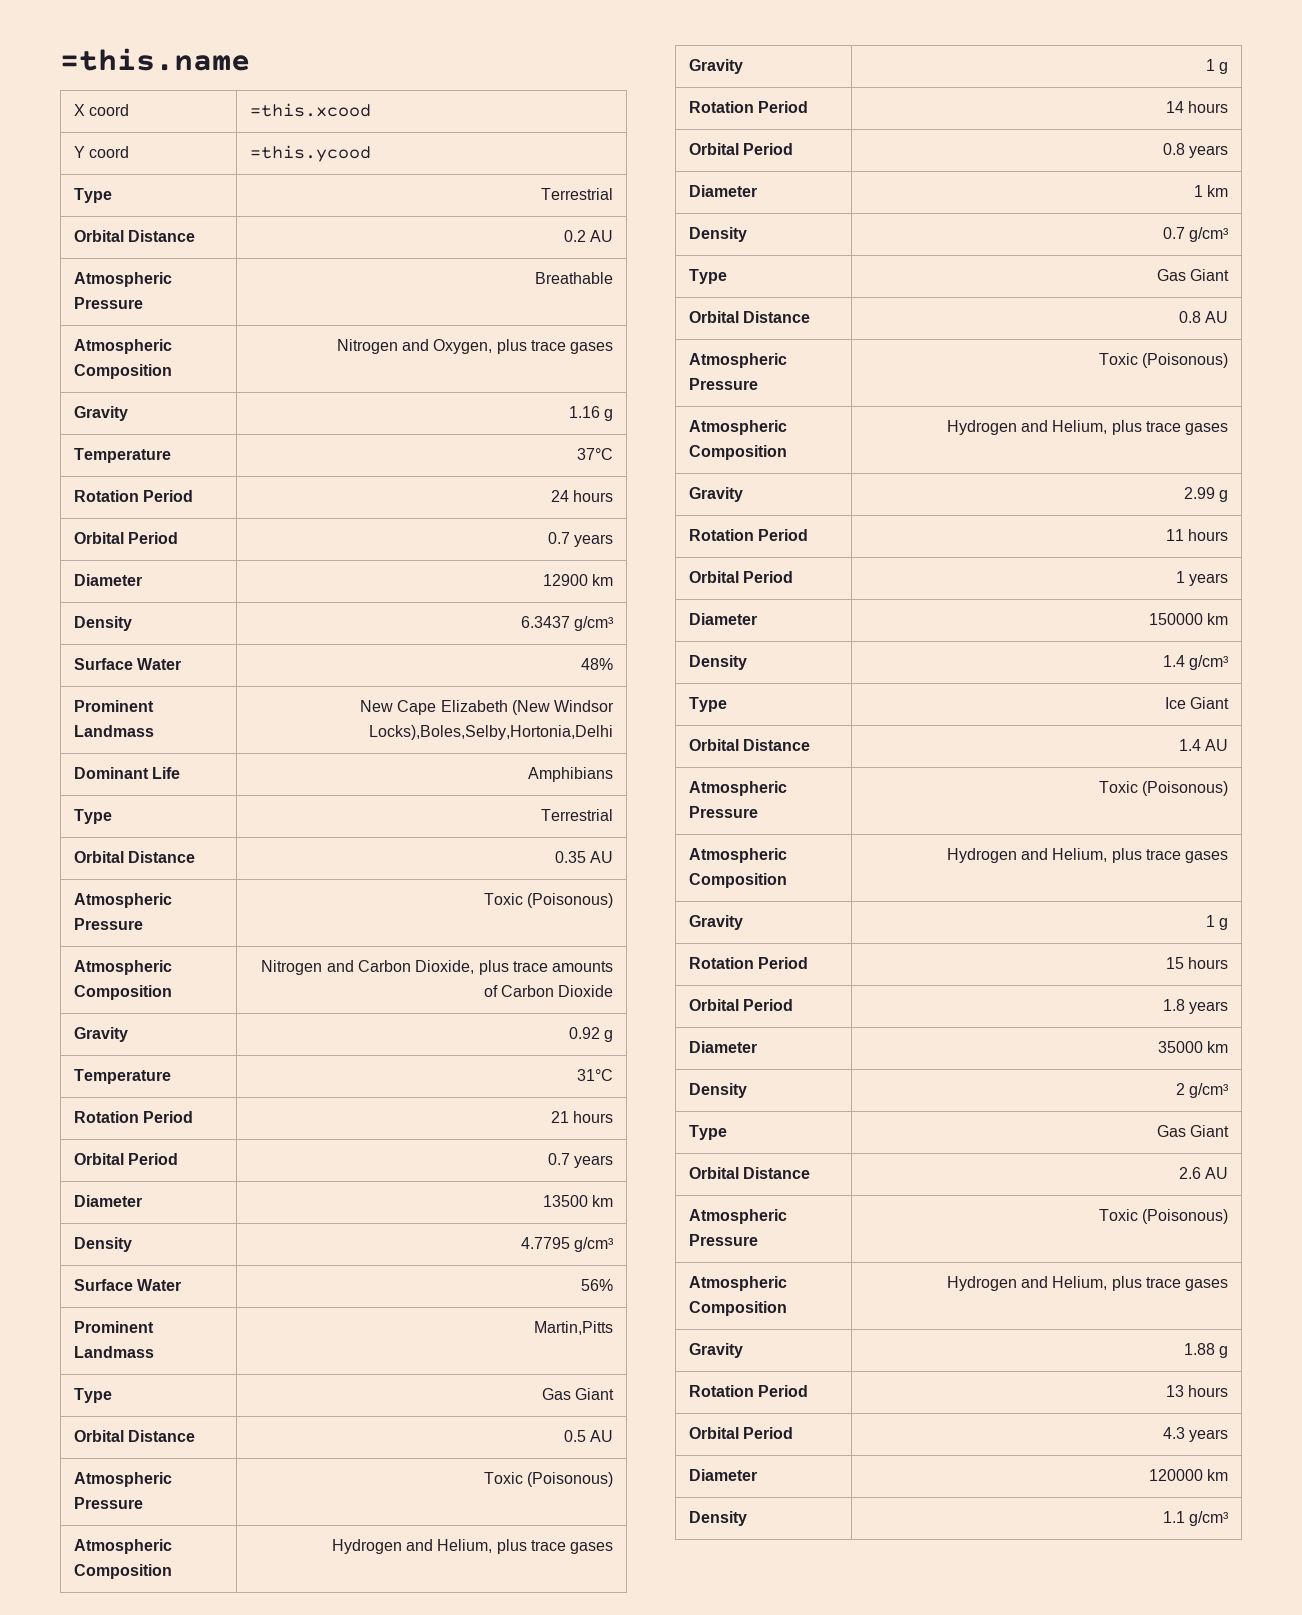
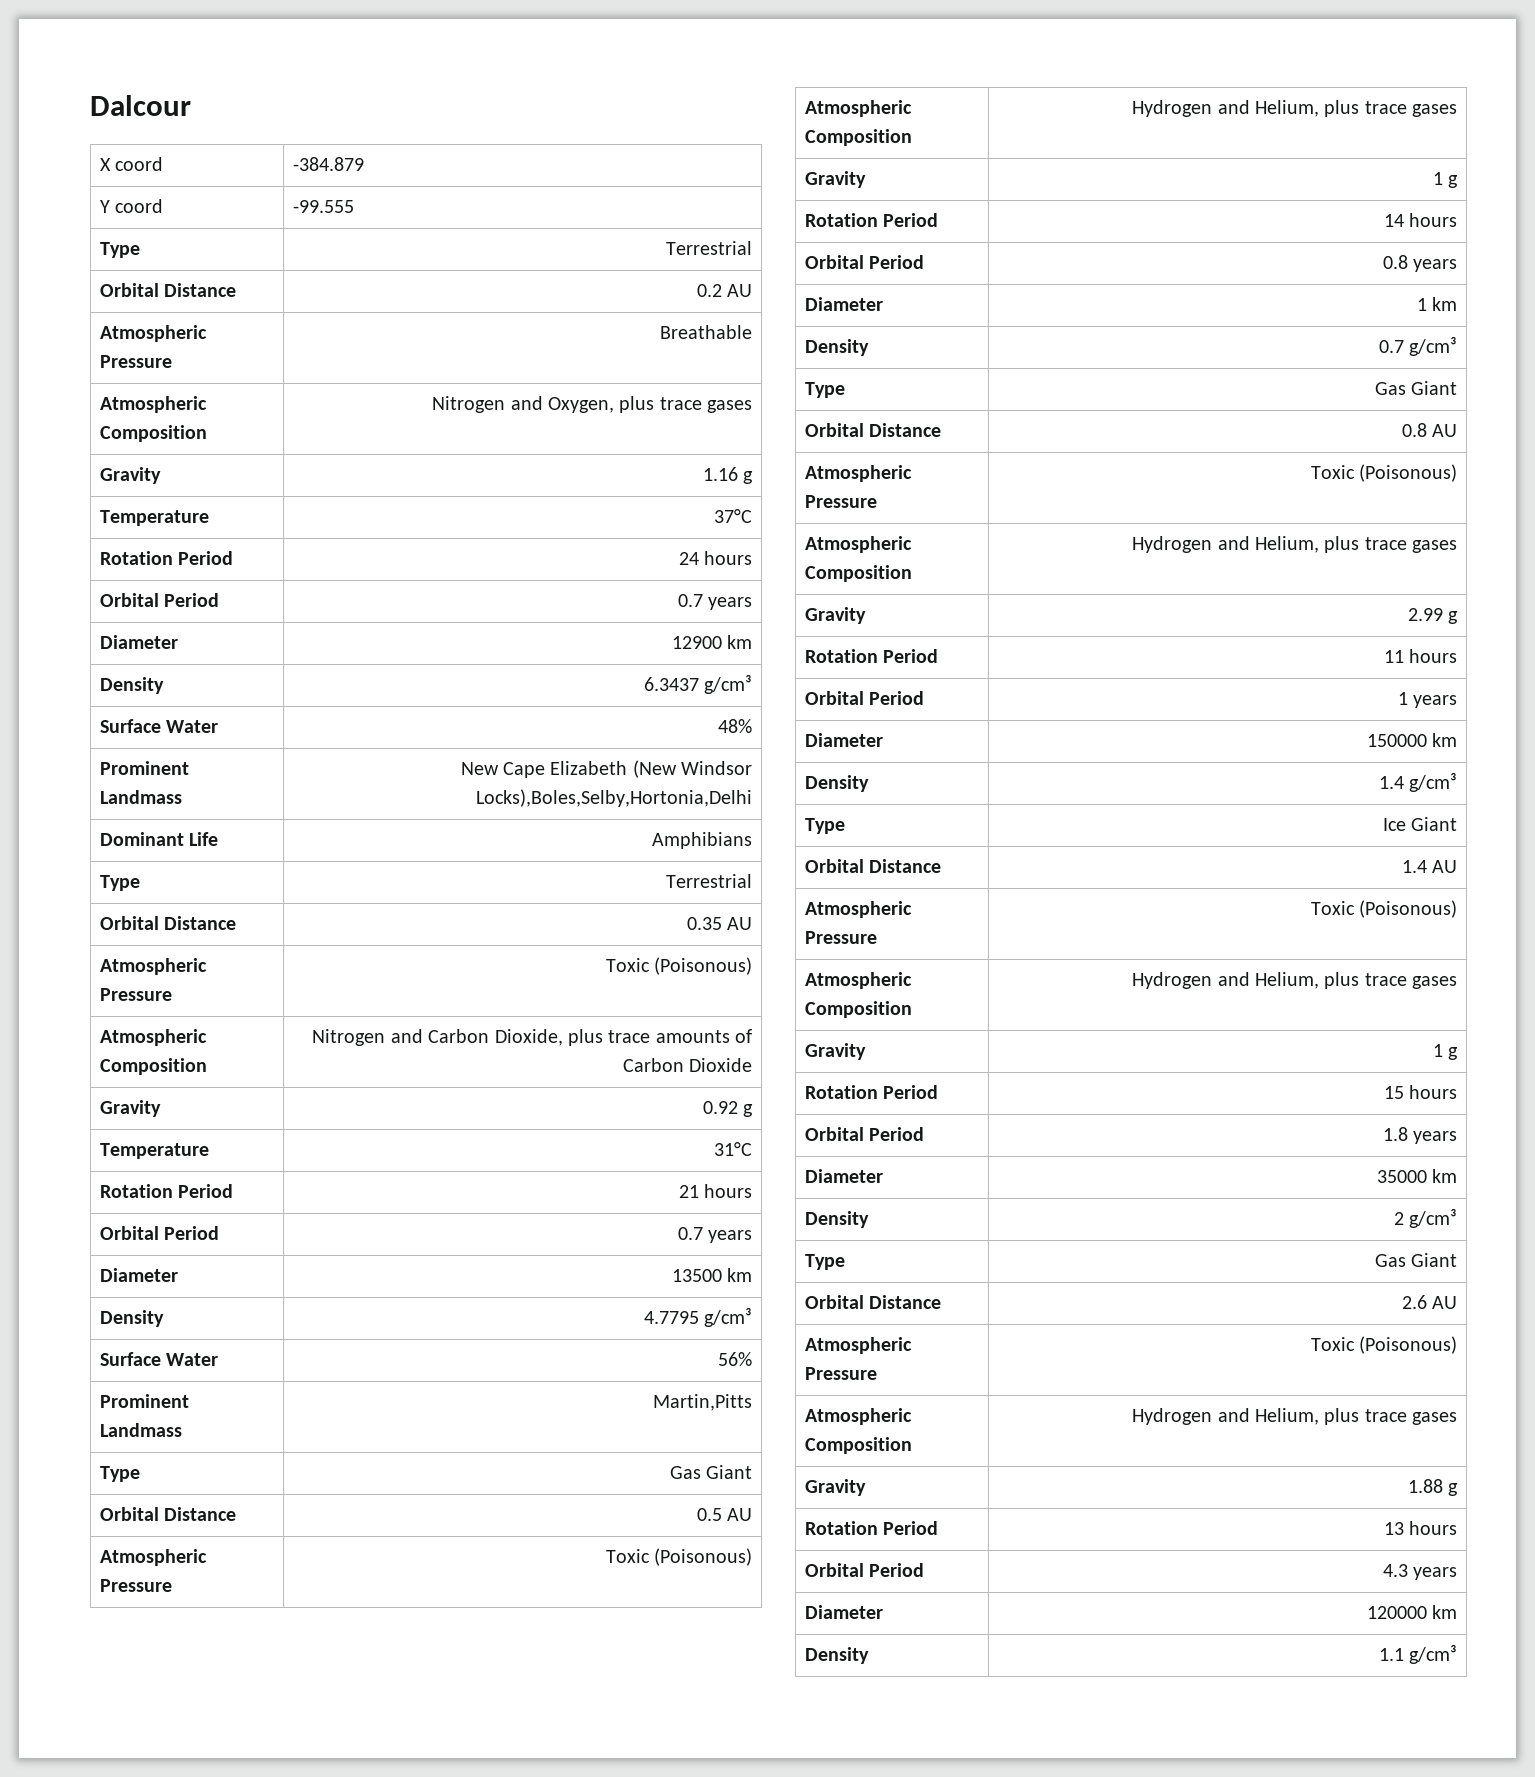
[60,48,250,71] =this.name -> [90,95,191,116] Dalcour
[249,103,371,117] =this.xcood -> [292,157,364,171] -384.879
[249,145,371,162] =this.ycood -> [292,200,354,213] -99.555

